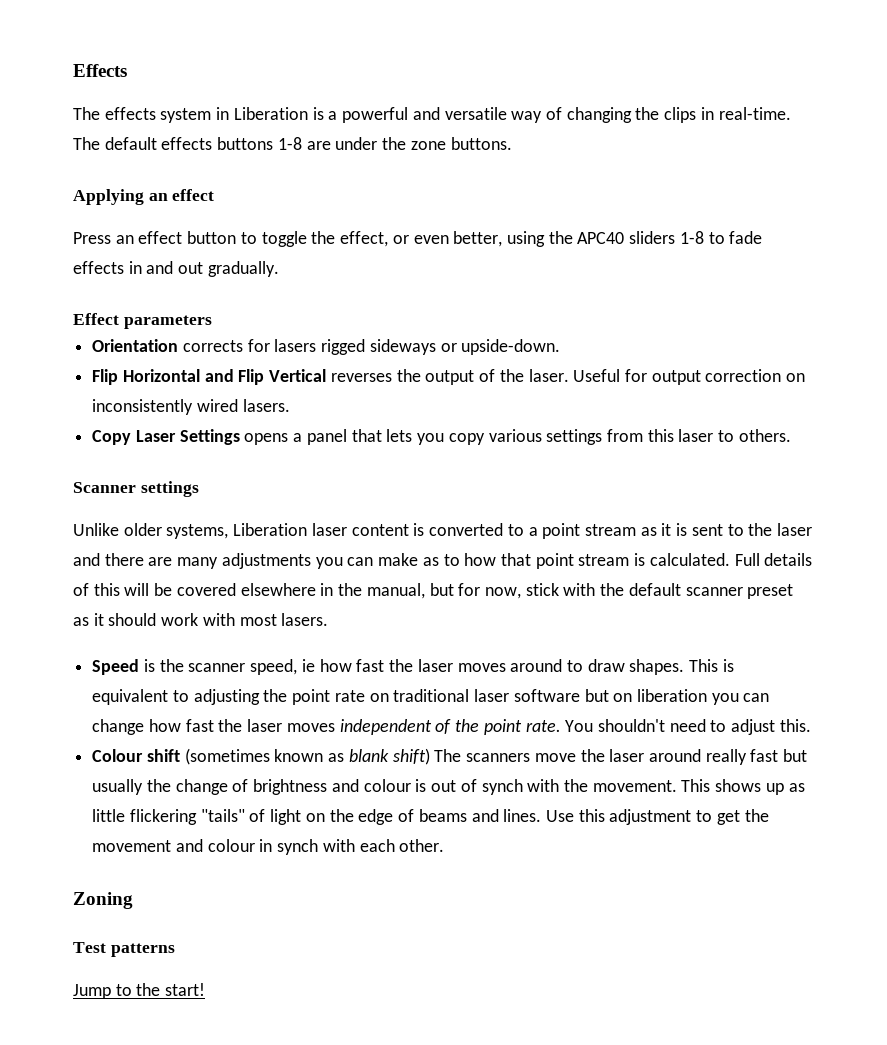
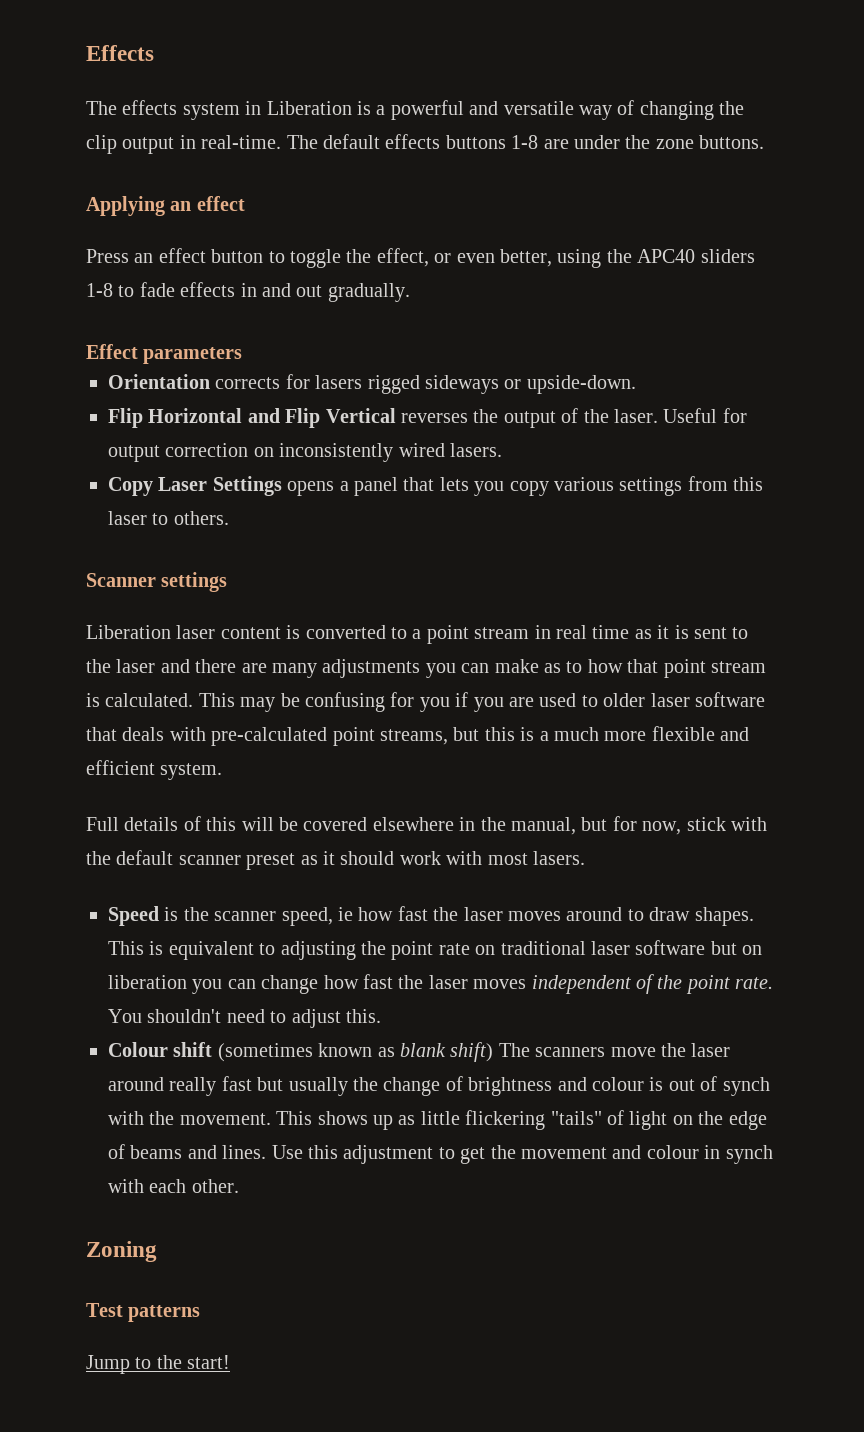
[664,107,697,123] clips -> [86,135,175,154] clip output
[73,523,229,539] Unlike older systems, -> (228, 582) none
(636, 530) none -> [534,625,630,639] in real time
(730, 559) none -> [198,692,765,712] [86,726,750,746] [86,760,223,780] This may be confusing for you if you are used to older laser software that deals with pre-calculated point streams, but this is a much more flexible and efficient system. //

